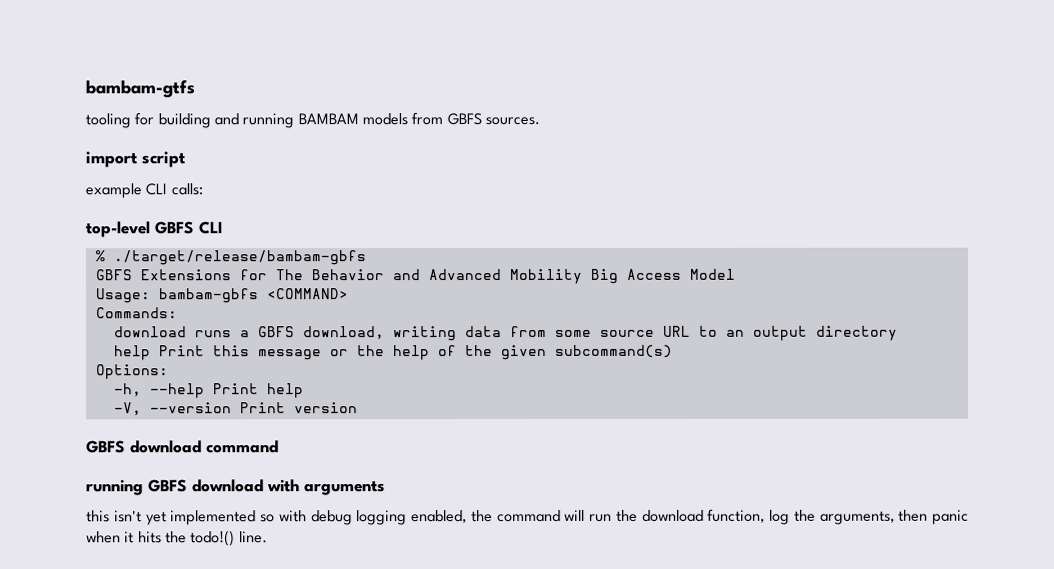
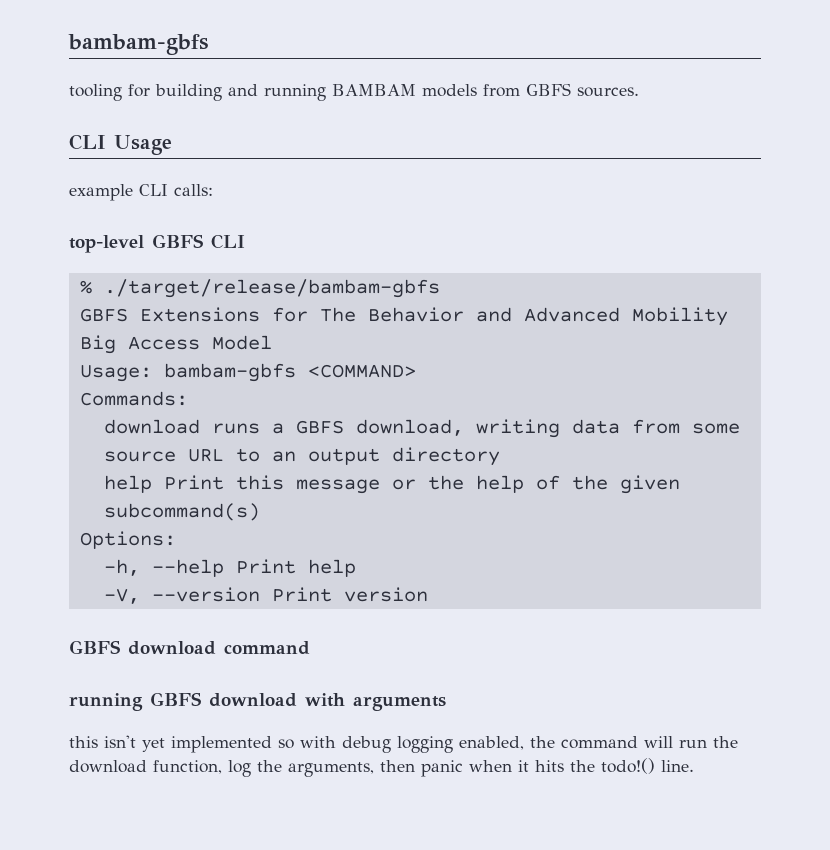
[85,80,195,99] bambam-gtfs -> [68,34,208,55] bambam-gbfs
[85,151,186,168] import script -> [69,134,172,155] CLI Usage

